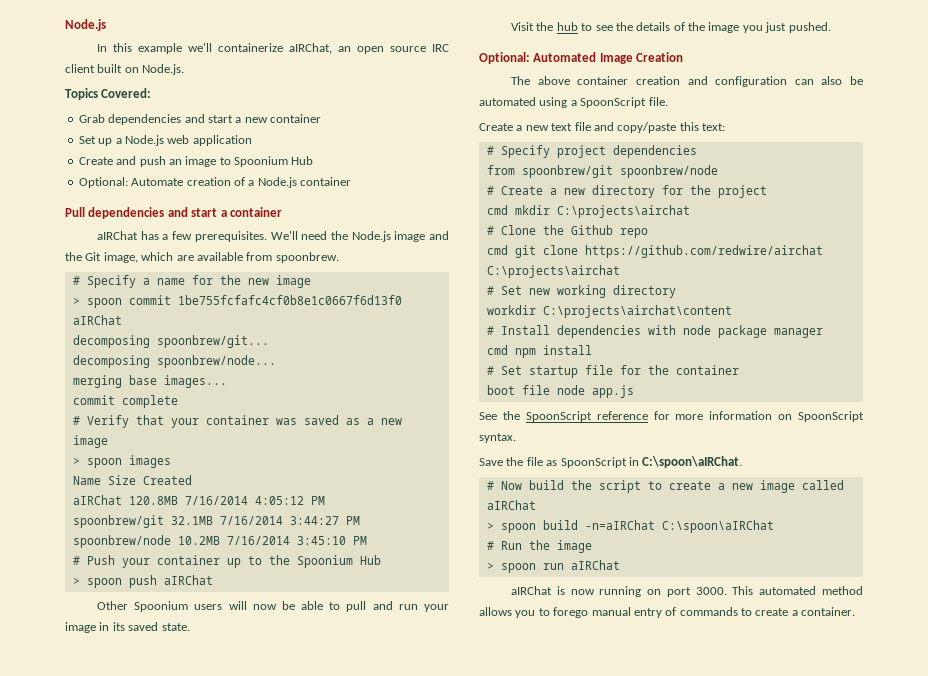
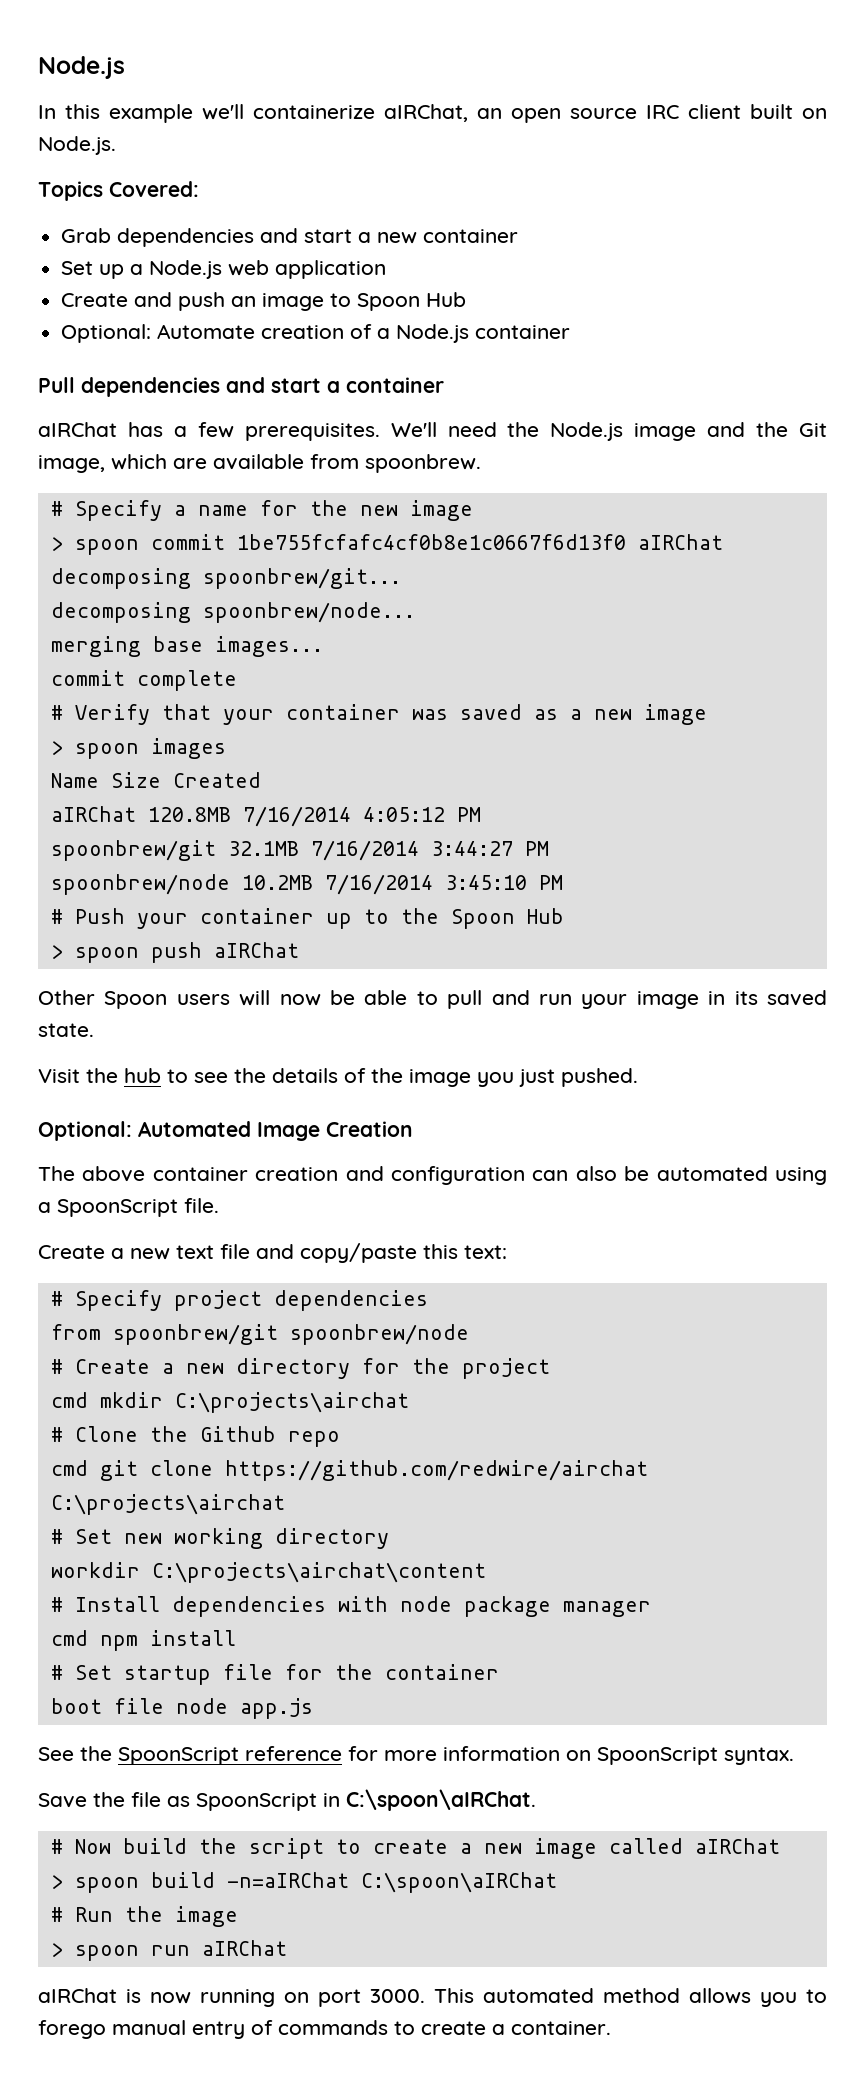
[234,156,288,167] Spoonium -> [357,293,421,311] Spoon
[296,555,353,568] Spoonium -> [450,909,515,929] Spoon
[134,601,189,612] Spoonium -> [104,991,168,1009] Spoon

